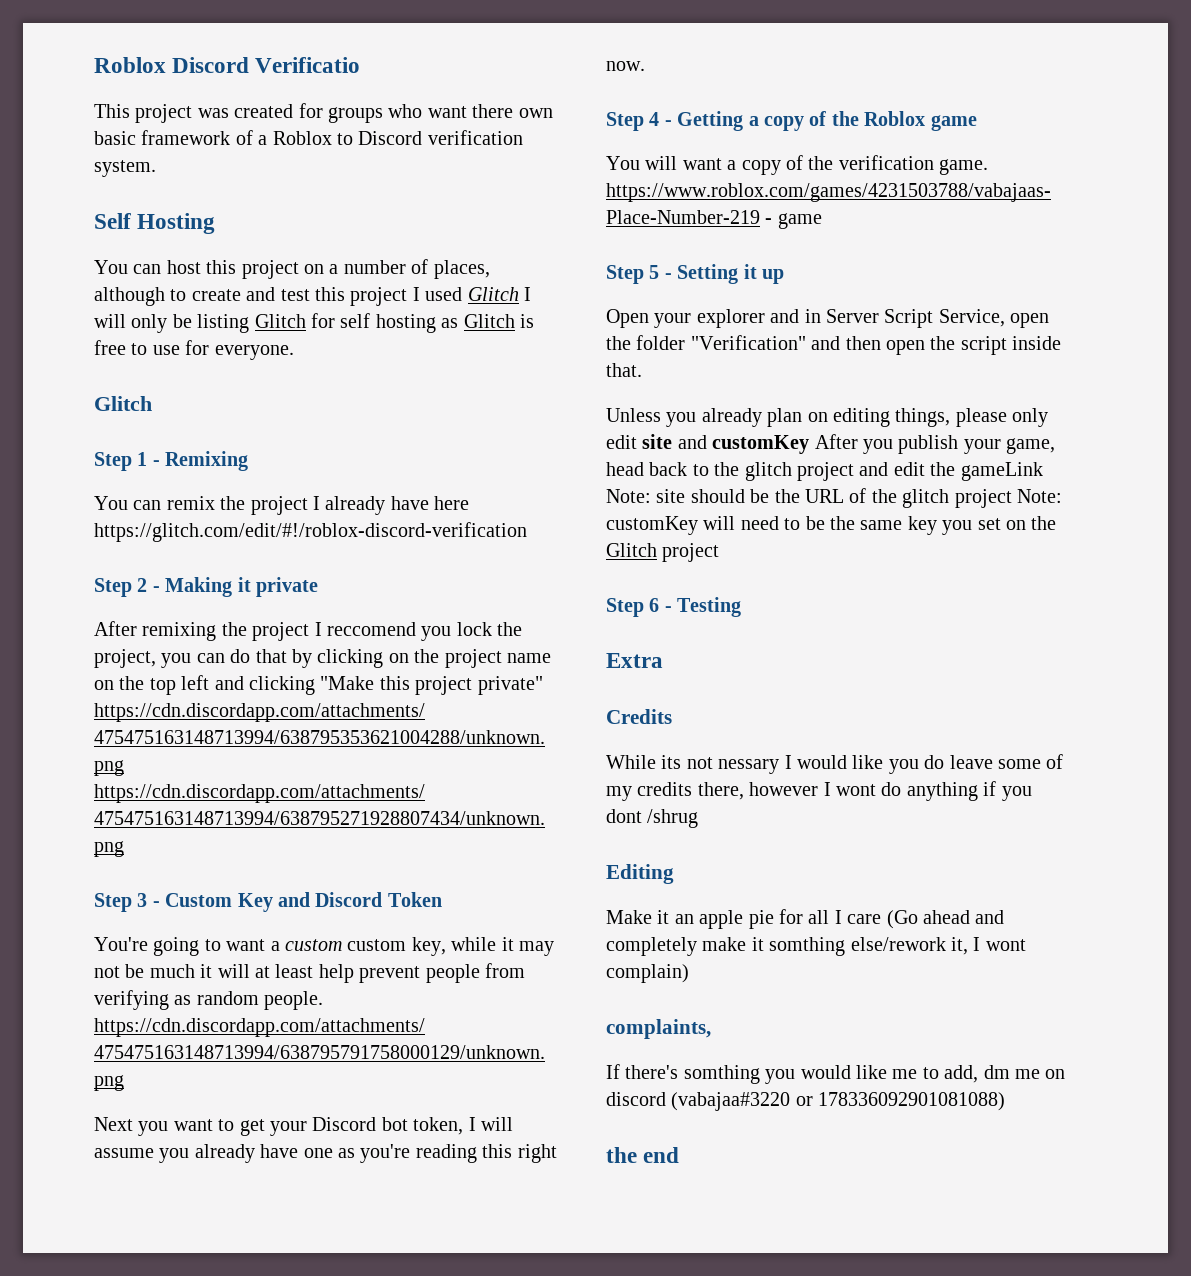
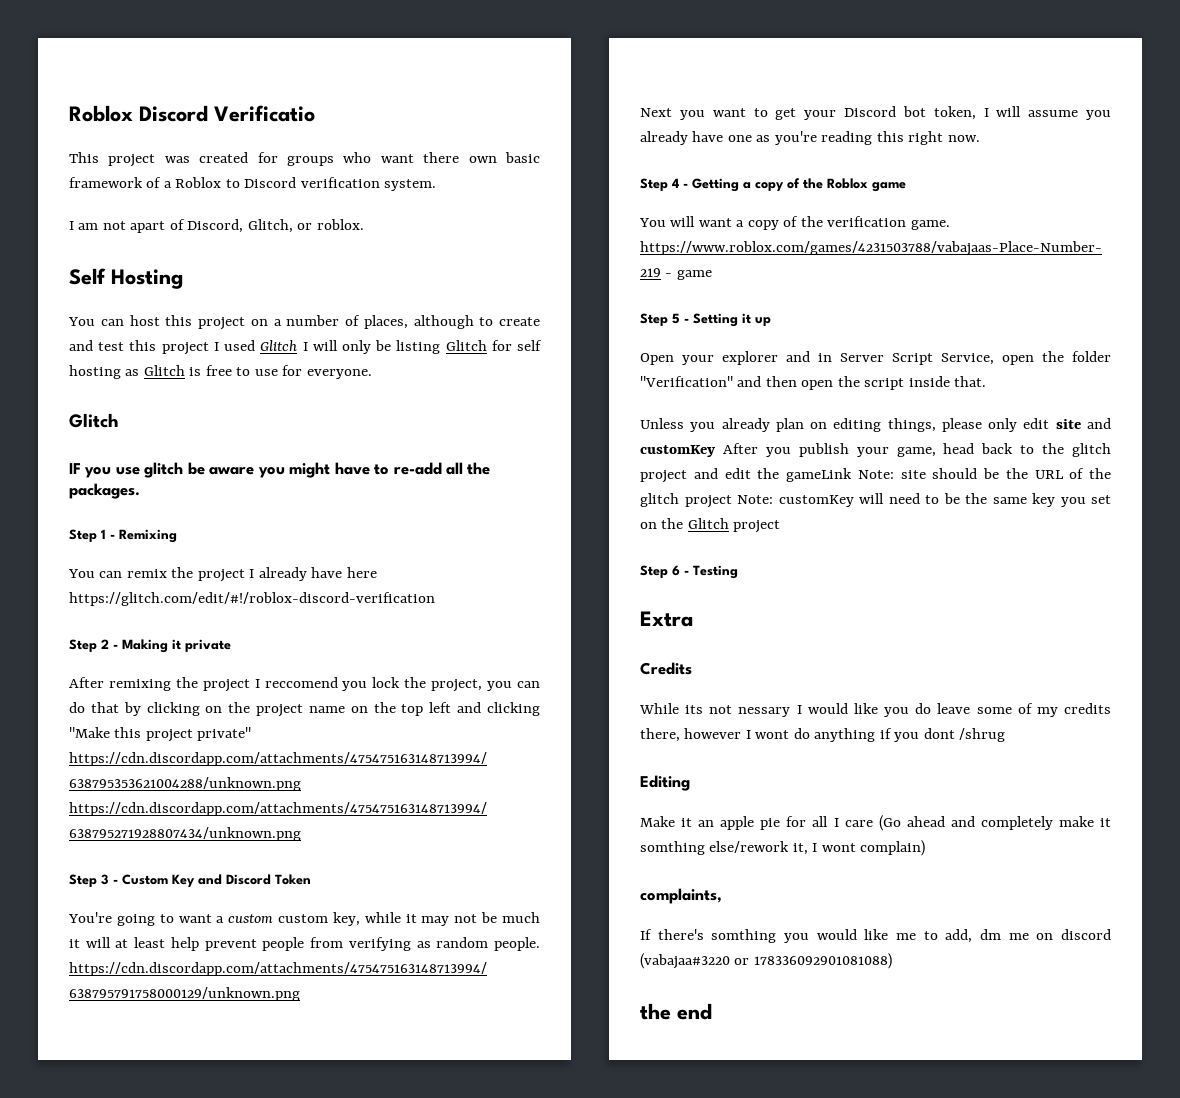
(156, 168) none -> [69,219,364,233] // I am not apart of Discord, Glitch, or roblox.
(152, 403) none -> [69,462,491,478] [69,483,140,499] // IF you use glitch be aware you might have to re-add all the packages.

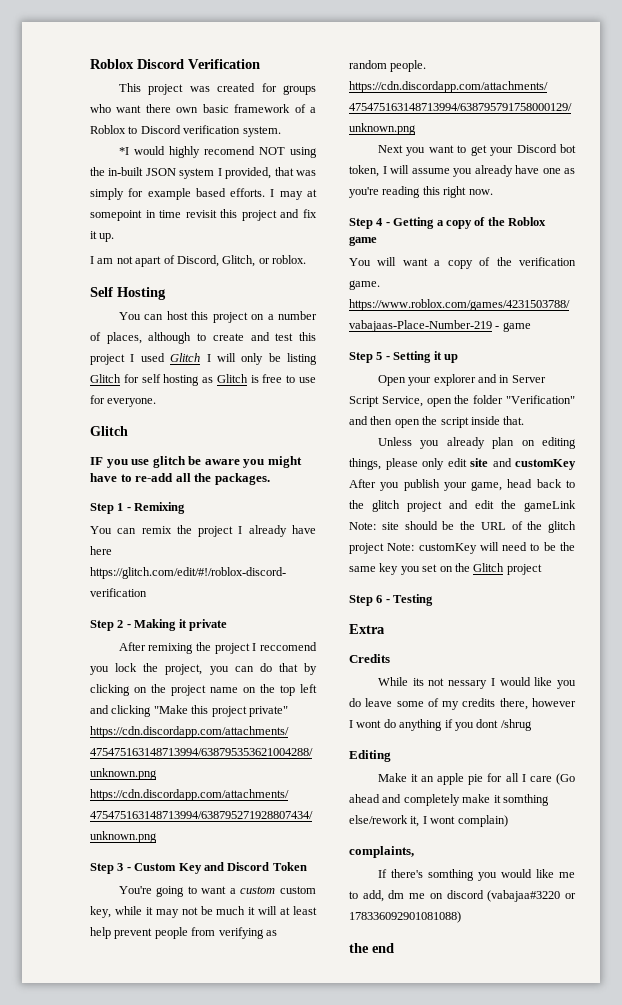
[214,105,315,122] Verificatio -> [188,59,260,69] Verification
(437, 185) none -> [118,146,317,158] [90,167,316,179] [90,188,317,200] [90,209,317,221] [90,231,115,242] // *I would highly recomend NOT using the in-built JSON system I provided, that was simply for example based efforts. I may at somepoint in time revisit this project and fix it up.

